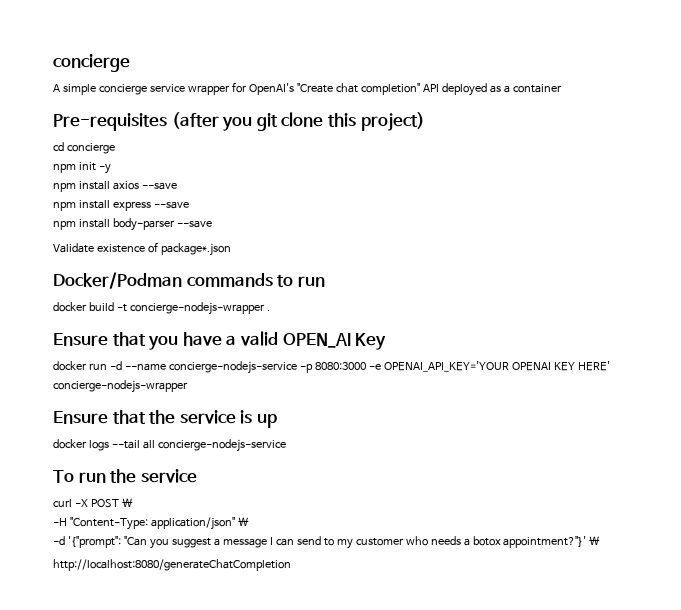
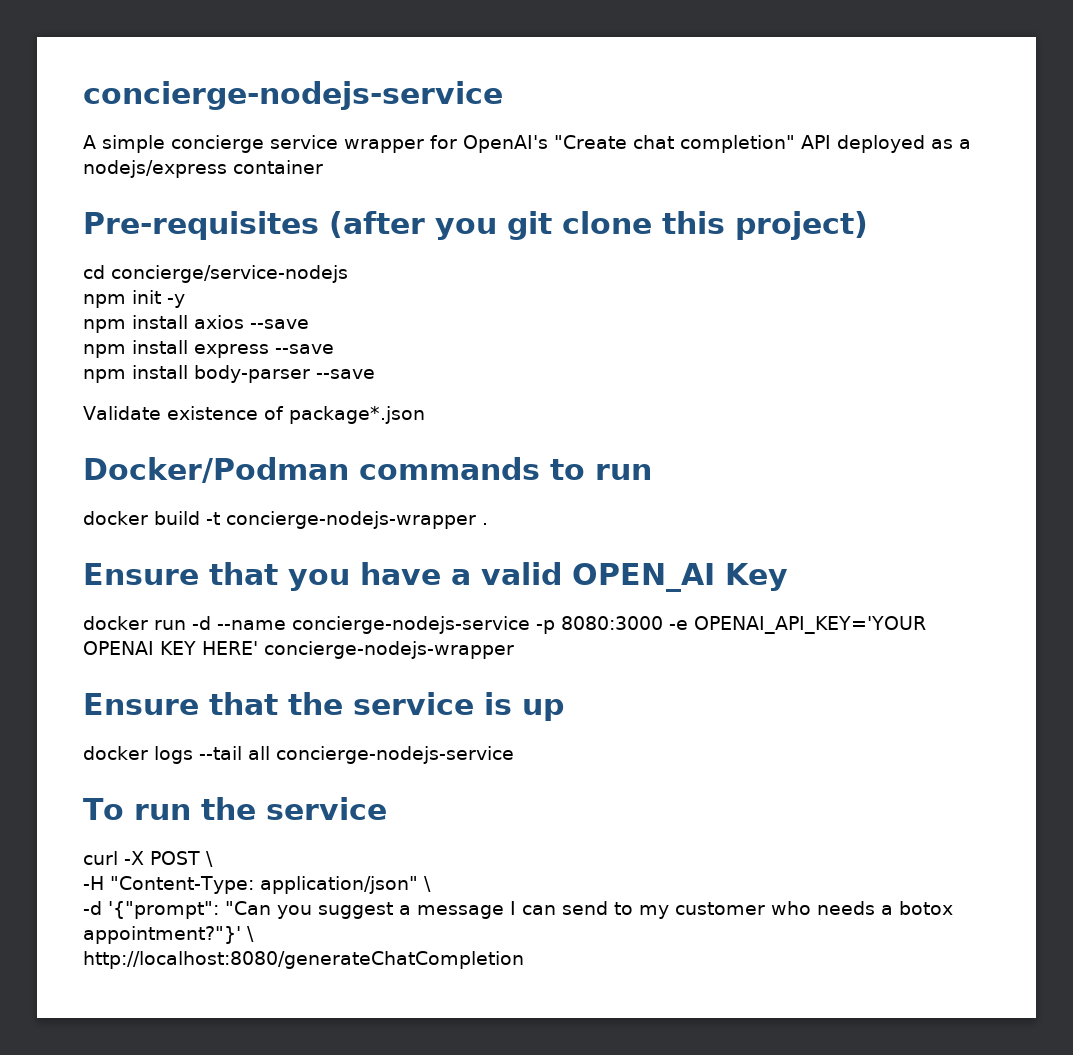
[53,54,130,72] concierge -> [83,81,503,110] concierge-nodejs-service
(510, 89) none -> [83,160,227,178] nodejs/express
[66,143,115,154] concierge -> [111,265,348,283] concierge/service-nodejs

